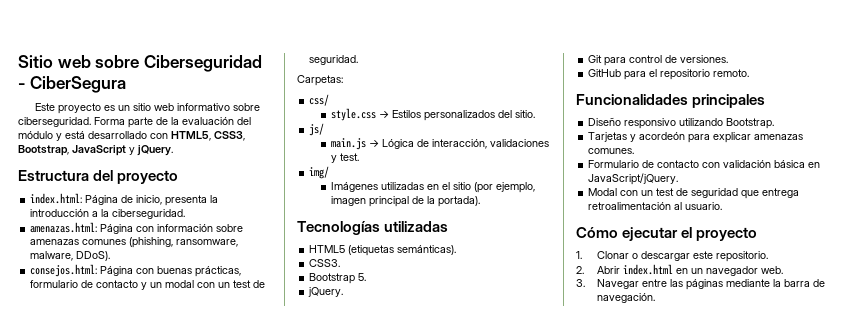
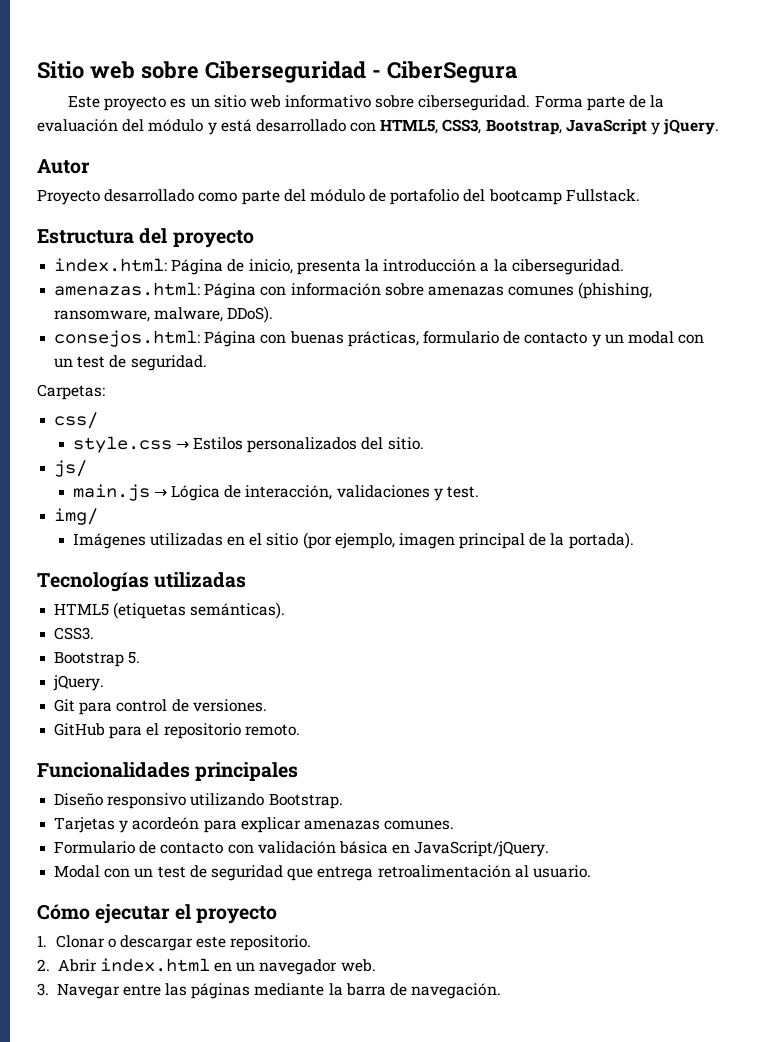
(173, 150) none -> [37,159,90,174] [37,189,640,205] // Autor // Proyecto desarrollado como parte del módulo de portafolio del bootcamp Fullstack.

